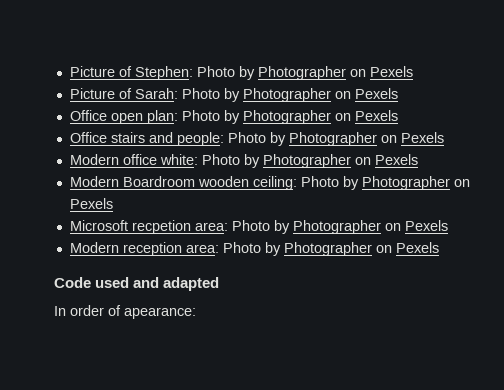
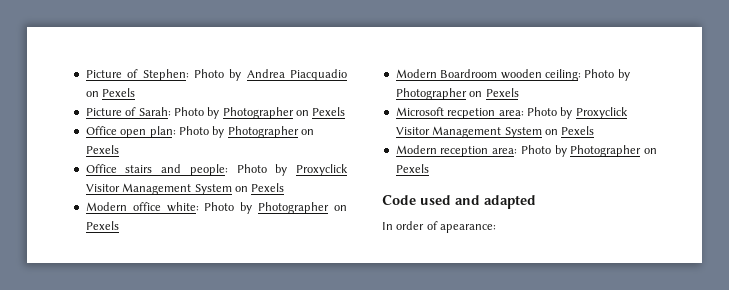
[257,66,346,80] Photographer -> [246,69,347,81] Andrea Piacquadio
[288,132,377,146] Photographer -> [296,164,348,176] [85,183,232,195] Proxyclick Visitor Management System
[292,220,381,234] Photographer -> [575,107,628,119] [395,126,542,138] Proxyclick Visitor Management System

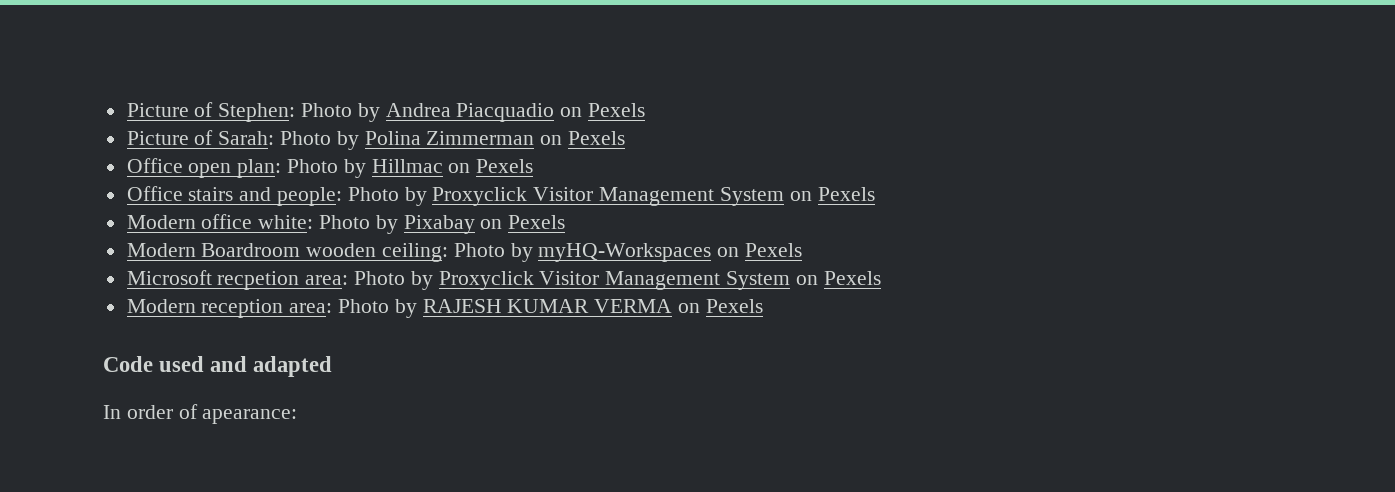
[222,107,294,119] Photographer -> [364,131,535,145] Polina Zimmerman
[227,126,299,138] Photographer -> [371,159,443,173] Hillmac
[258,202,330,214] Photographer -> [403,215,475,234] Pixabay
[395,88,467,100] Photographer -> [538,243,712,262] myHQ-Workspaces
[570,145,642,157] Photographer -> [422,299,673,313] RAJESH KUMAR VERMA

